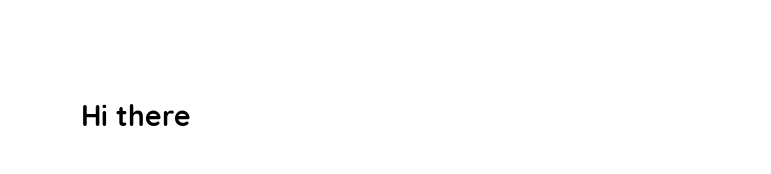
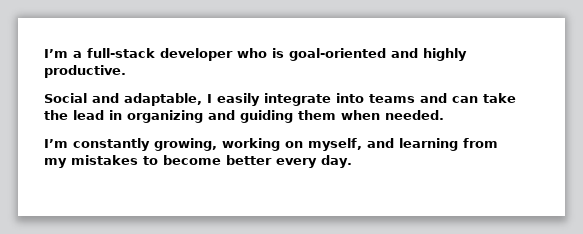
[81,104,191,126] Hi there -> [44,48,467,61] [44,65,126,78] [44,93,516,106] [44,110,444,123] [44,138,498,151] [44,155,352,168] I’m a full-stack developer who is goal-oriented and highly productive. // Social and adaptable, I easily integrate into teams and can take the lead in organizing and guiding them when needed. // I’m constantly growing, working on myself, and learning from my mistakes to become better every day.

